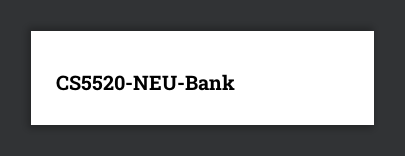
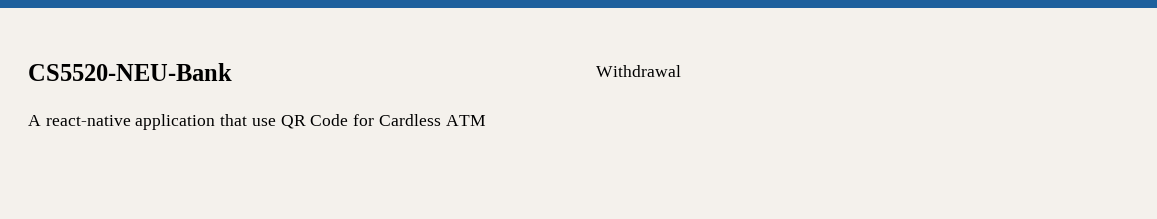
(235, 82) none -> [28,114,486,130] [596,65,681,77] // A react-native application that use QR Code for Cardless ATM Withdrawal

